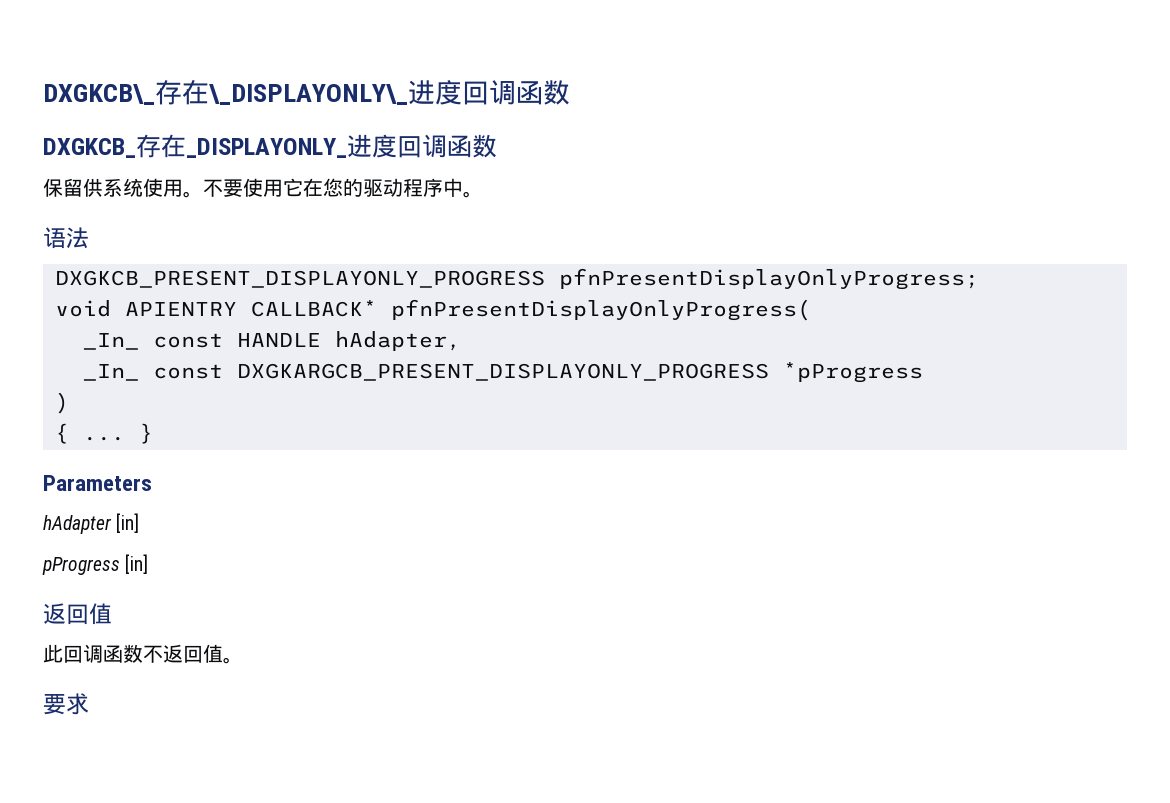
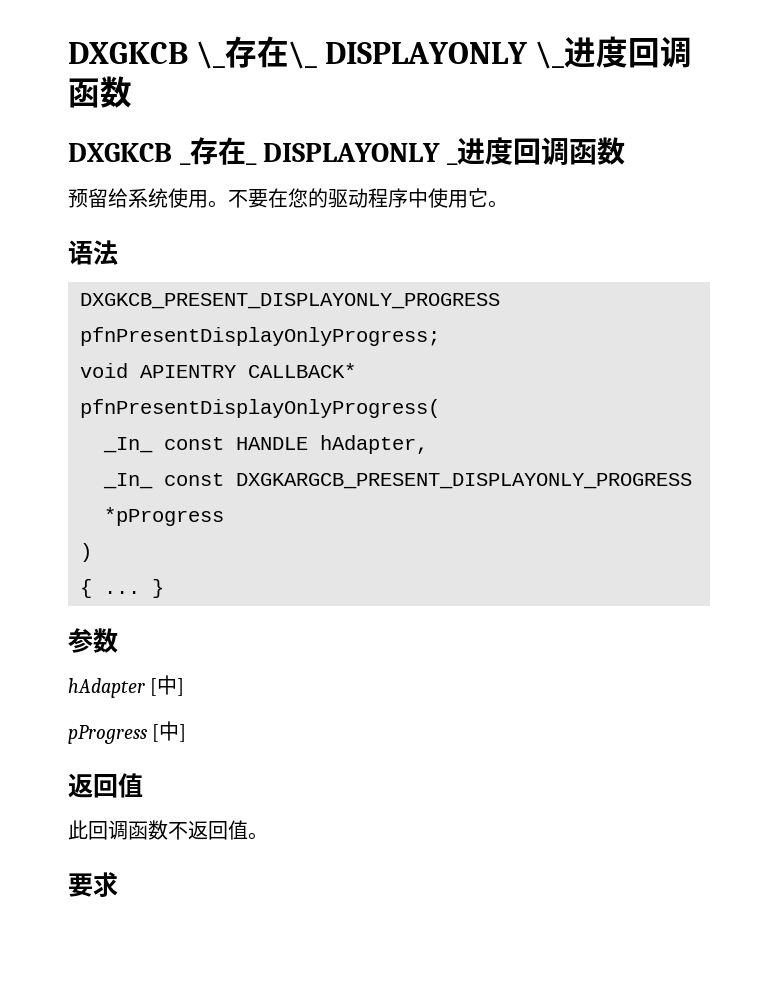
[43,80,570,105] [43,134,497,158] [43,178,103,197] DXGKCB\_存在\_DISPLAYONLY\_进度回调函数 // DXGKCB_存在_DISPLAYONLY_进度回调函数 // 保留供 -> [68,36,692,69] [68,76,132,108] [68,143,172,162] [179,137,257,165] [263,143,441,162] [446,137,625,165] [68,188,128,208] DXGKCB \_存在\_ DISPLAYONLY \_进度回调函数 // DXGKCB _存在_ DISPLAYONLY _进度回调函数 // 预留给
[243,178,303,197] 使用它 -> (268, 198) none
(463, 187) none -> [428,188,488,208] 使用它
[43,475,152,491] Parameters -> [68,628,118,653] 参数
[116,513,140,533] [in] -> [150,675,185,696] [中]
[125,554,149,574] [in] -> [152,721,187,742] [中]

